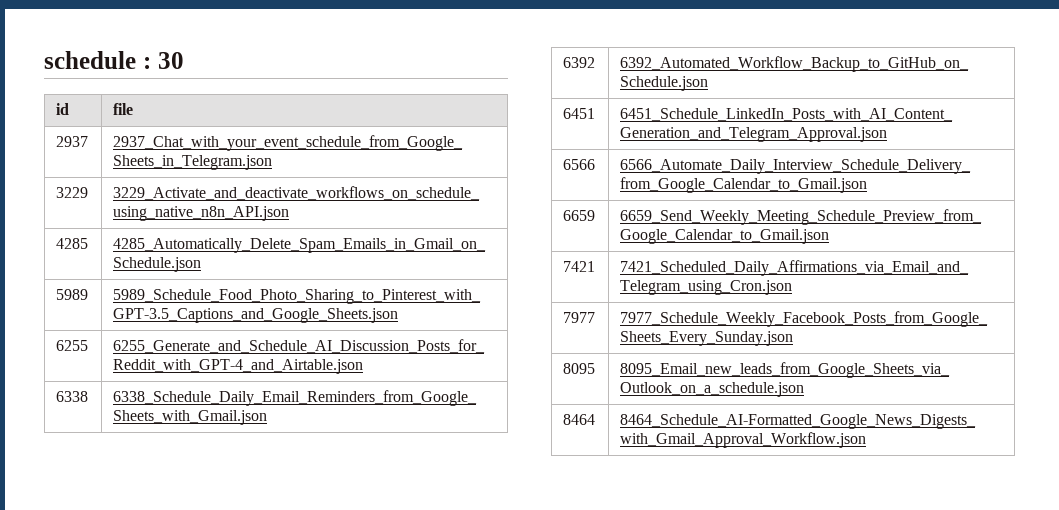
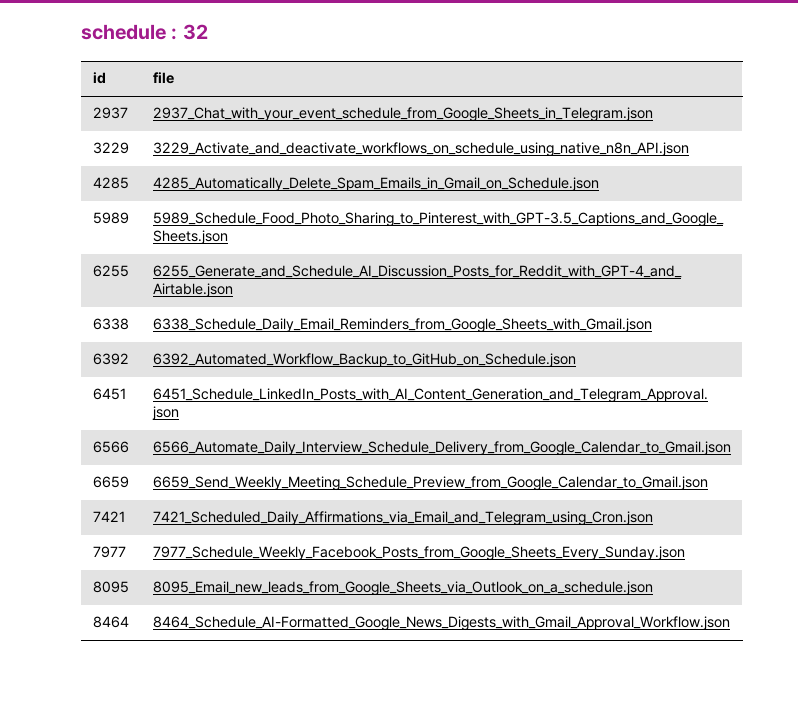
[157,52,184,69] 30 -> [182,24,208,40] 32

